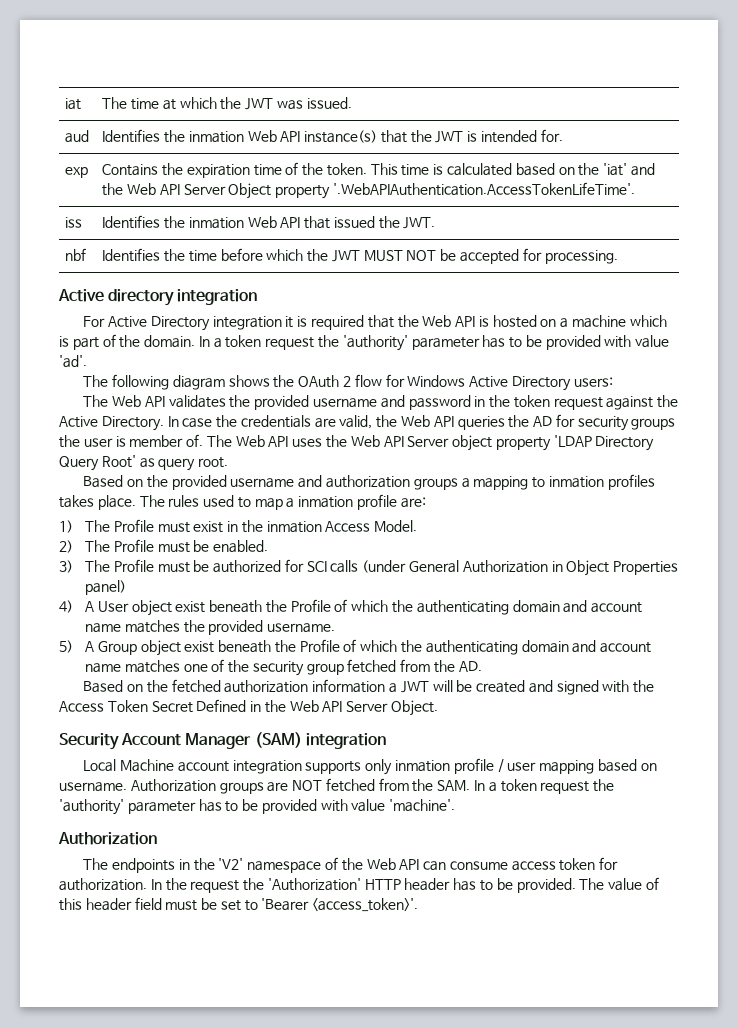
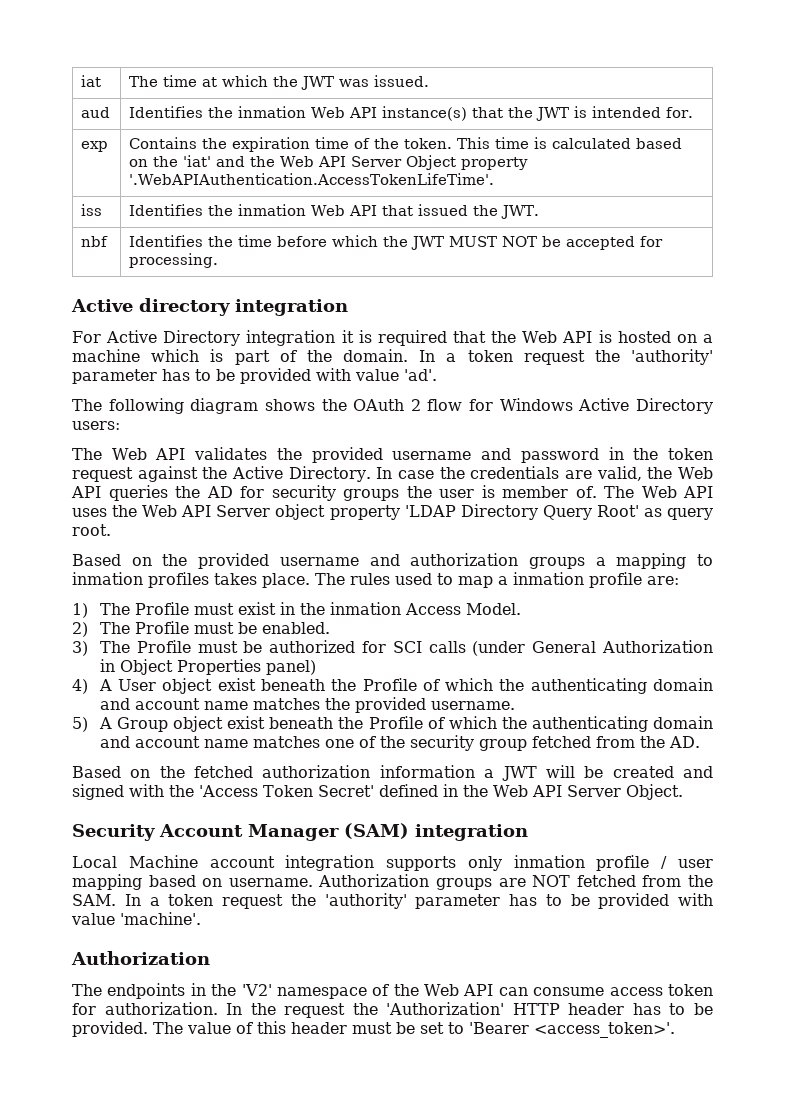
[59,699,247,713] Access Token Secret Defined -> [199,784,438,797] 'Access Token Secret' defined
[134,897,162,910] field -> (347, 1028) none

